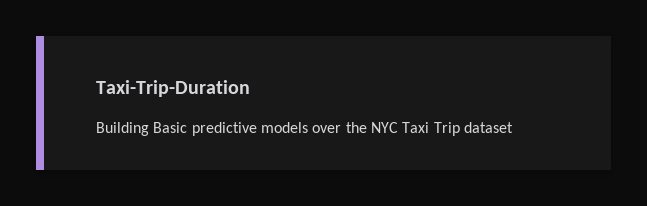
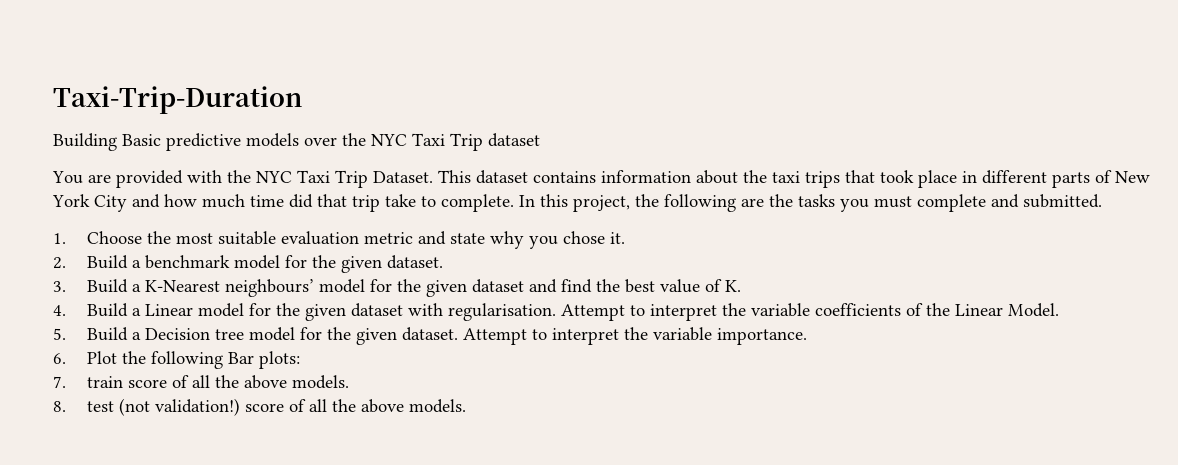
(513, 127) none -> [52,170,1150,188] [52,194,1102,212] [53,231,626,249] [53,255,444,273] [53,279,742,297] [53,303,1060,321] [53,327,808,345] [53,351,301,369] [53,375,350,389] [53,398,467,416] // You are provided with the NYC Taxi Trip Dataset. This dataset contains information about the taxi trips that took place in different parts of New York City and how much time did that trip take to complete. In this project, the following are the tasks you must complete and submitted. // 1. Choose the most suitable evaluation metric and state why you chose it. // 2. Build a benchmark model for the given dataset. // 3. Build a K-Nearest neighbours’ model for the given dataset and find the best value of K. // 4. Build a Linear model for the given dataset with regularisation. Attempt to interpret the variable coefficients of the Linear Model. // 5. Build a Decision tree model for the given dataset. Attempt to interpret the variable importance. // 6. Plot the following Bar plots: // 7. train score of all the above models. // 8. test (not validation!) score of all the above models.

